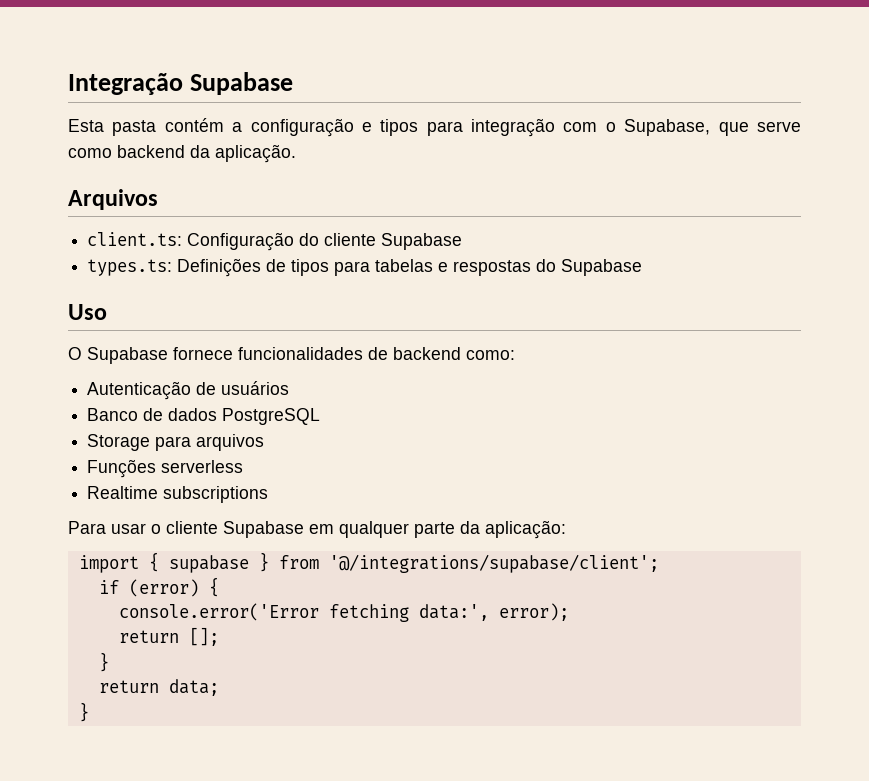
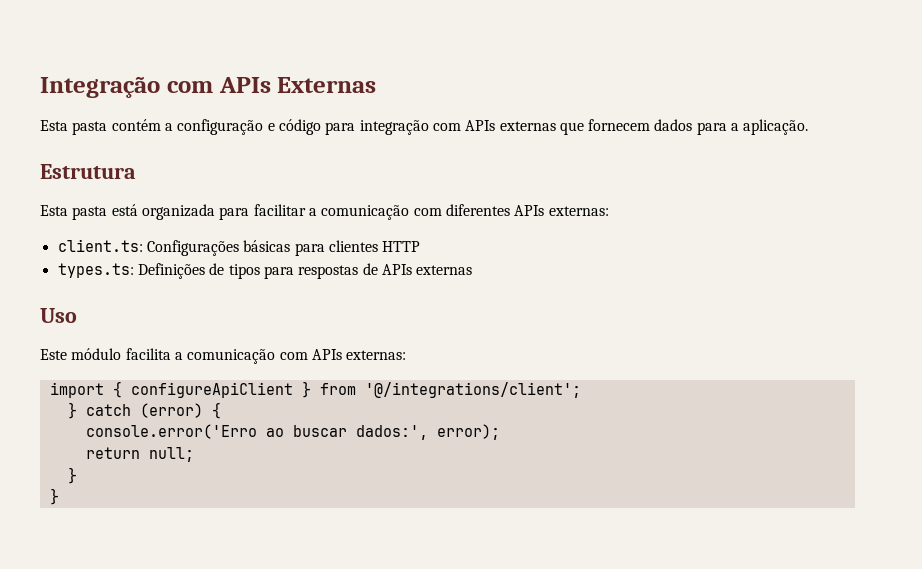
[190,72,294,95] Supabase -> [166,77,377,93] com APIs Externas
[380,119,419,136] tipos -> [278,119,321,135] código
[605,119,801,136] [68,144,296,163] [68,189,158,210] [87,232,463,251] o Supabase, que serve como backend da aplicação. // Arquivos // client.ts: Configuração do cliente Supabase -> [465,119,809,135] [40,164,136,179] [40,204,609,220] [57,239,421,256] APIs externas que fornecem dados para a aplicação. // Estrutura // Esta pasta está organizada para facilitar a comunicação com diferentes APIs externas: // client.ts: Configurações básicas para clientes HTTP
[375,259,643,276] [68,304,107,320] [68,347,515,364] [87,381,290,400] [87,408,321,425] [87,434,265,451] [87,459,244,478] [87,486,269,503] [68,520,566,539] tabelas e respostas do Supabase // Uso // O Supabase fornece funcionalidades de backend como: // Autenticação de usuários // Banco de dados PostgreSQL // Storage para arquivos // Funções serverless // Realtime subscriptions // Para usar o cliente Supabase em qualquer parte da aplicação: -> [298,263,473,279] [40,308,77,323] [40,348,407,364] respostas de APIs externas // Uso // Este módulo facilita a comunicação com APIs externas:
[168,555,249,573] supabase -> [130,382,293,398] configureApiClient
[328,554,659,573] [98,580,119,594] '@/integrations/supabase/client'; // if -> [364,382,581,398] [67,402,131,419] '@/integrations/client'; // } catch
[118,603,489,622] console.error('Error fetching data:', -> [85,424,428,440] console.error('Erro ao buscar dados:',
[188,627,219,646] [98,652,109,672] [98,679,219,696] []; // } // return data; -> [148,447,194,462] [67,467,77,484] null; // }

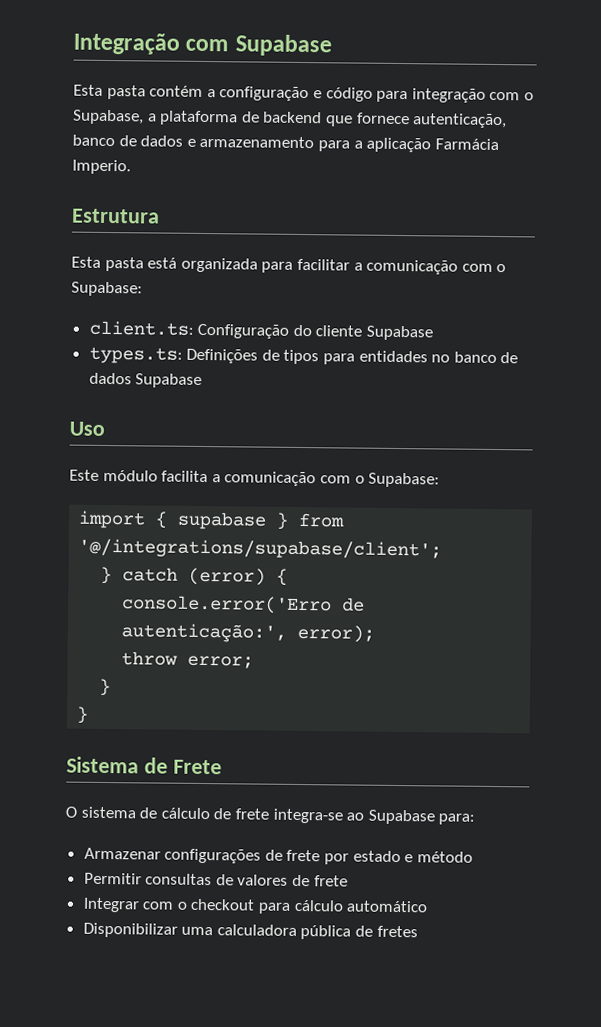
[218,77,377,93] APIs Externas -> [234,34,332,57] Supabase
[465,119,809,135] APIs externas que fornecem dados para a aplicação. -> [523,92,534,101] [73,109,508,129] [72,134,499,153] [72,159,131,175] o Supabase, a plataforma de backend que fornece autenticação, banco de dados e armazenamento para a aplicação Farmácia Imperio.
[445,204,609,216] [57,239,421,256] diferentes APIs externas: // client.ts: Configurações básicas para clientes HTTP -> [496,264,507,273] [71,281,143,297] [88,320,434,341] o Supabase: // client.ts: Configuração do cliente Supabase
[298,263,473,279] respostas de APIs externas -> [358,350,519,364] [88,372,203,388] entidades no banco de dados Supabase
[311,349,407,360] APIs externas: -> [354,472,441,488] o Supabase:
[130,382,293,398] configureApiClient -> [177,511,268,530] supabase
[364,382,581,398] '@/integrations/client'; -> [78,538,443,560] '@/integrations/supabase/client';
[265,425,428,440] ao buscar dados:', -> [341,597,366,612] [121,623,288,643] de autenticação:',
[85,447,194,462] return null; -> [121,651,255,669] throw error;
(59, 496) none -> [66,756,222,775] [65,806,476,825] [83,847,473,865] [83,872,348,887] [82,897,429,914] [82,922,418,940] // Sistema de Frete // O sistema de cálculo de frete integra-se ao Supabase para: // Armazenar configurações de frete por estado e método // Permitir consultas de valores de frete // Integrar com o checkout para cálculo automático // Disponibilizar uma calculadora pública de fretes

